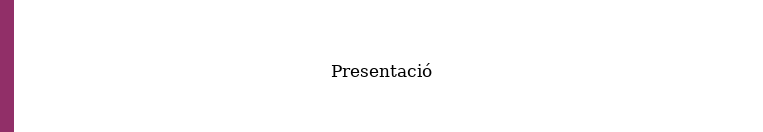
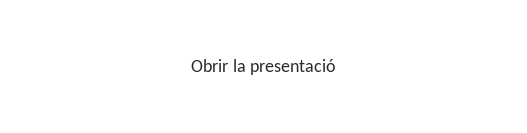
[331,63,432,77] Presentació -> [190,59,337,75] Obrir la presentació

